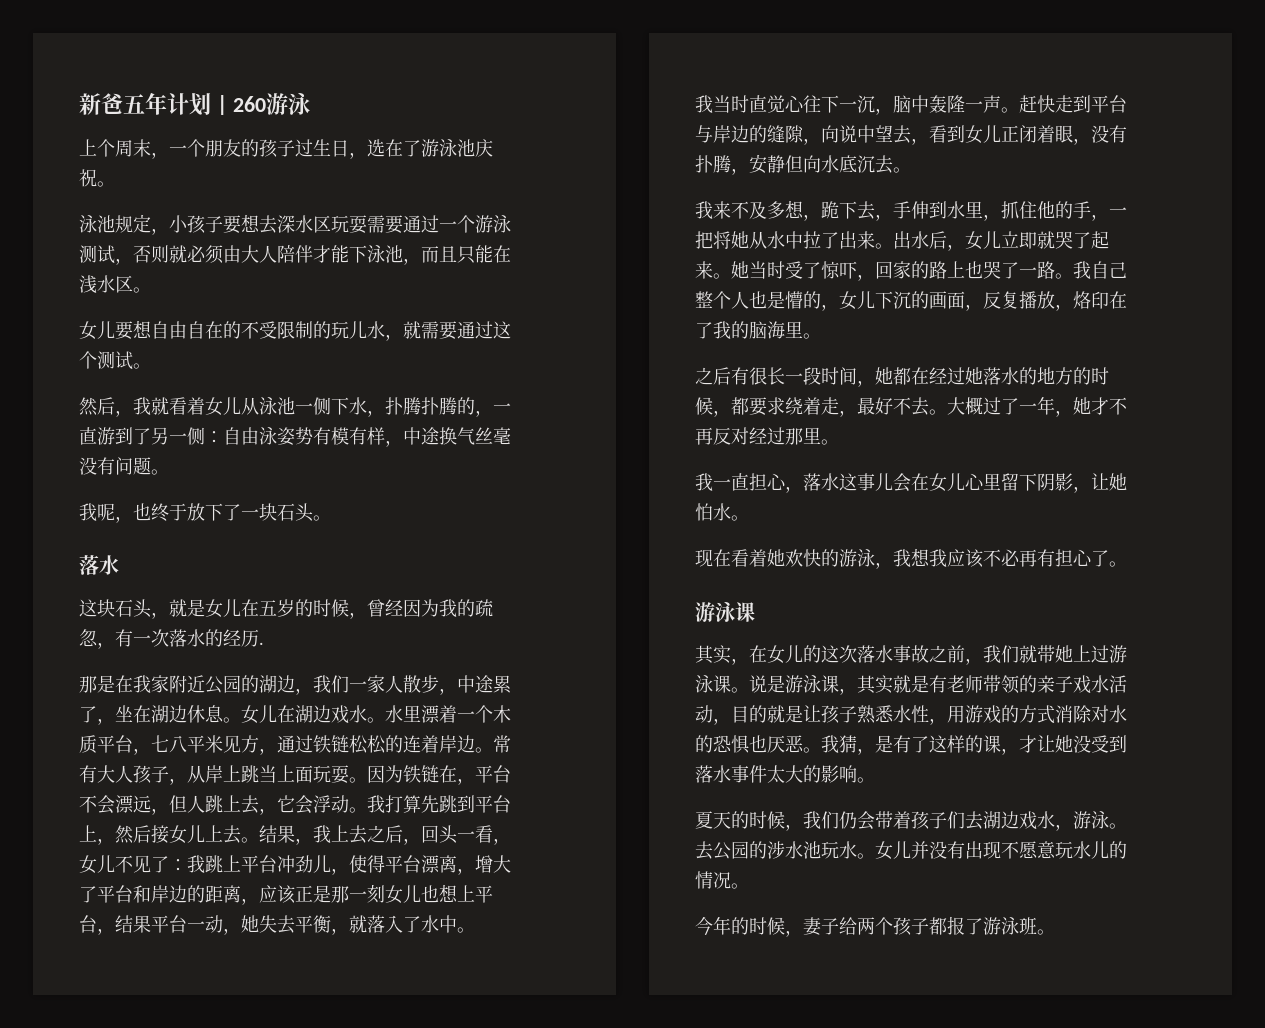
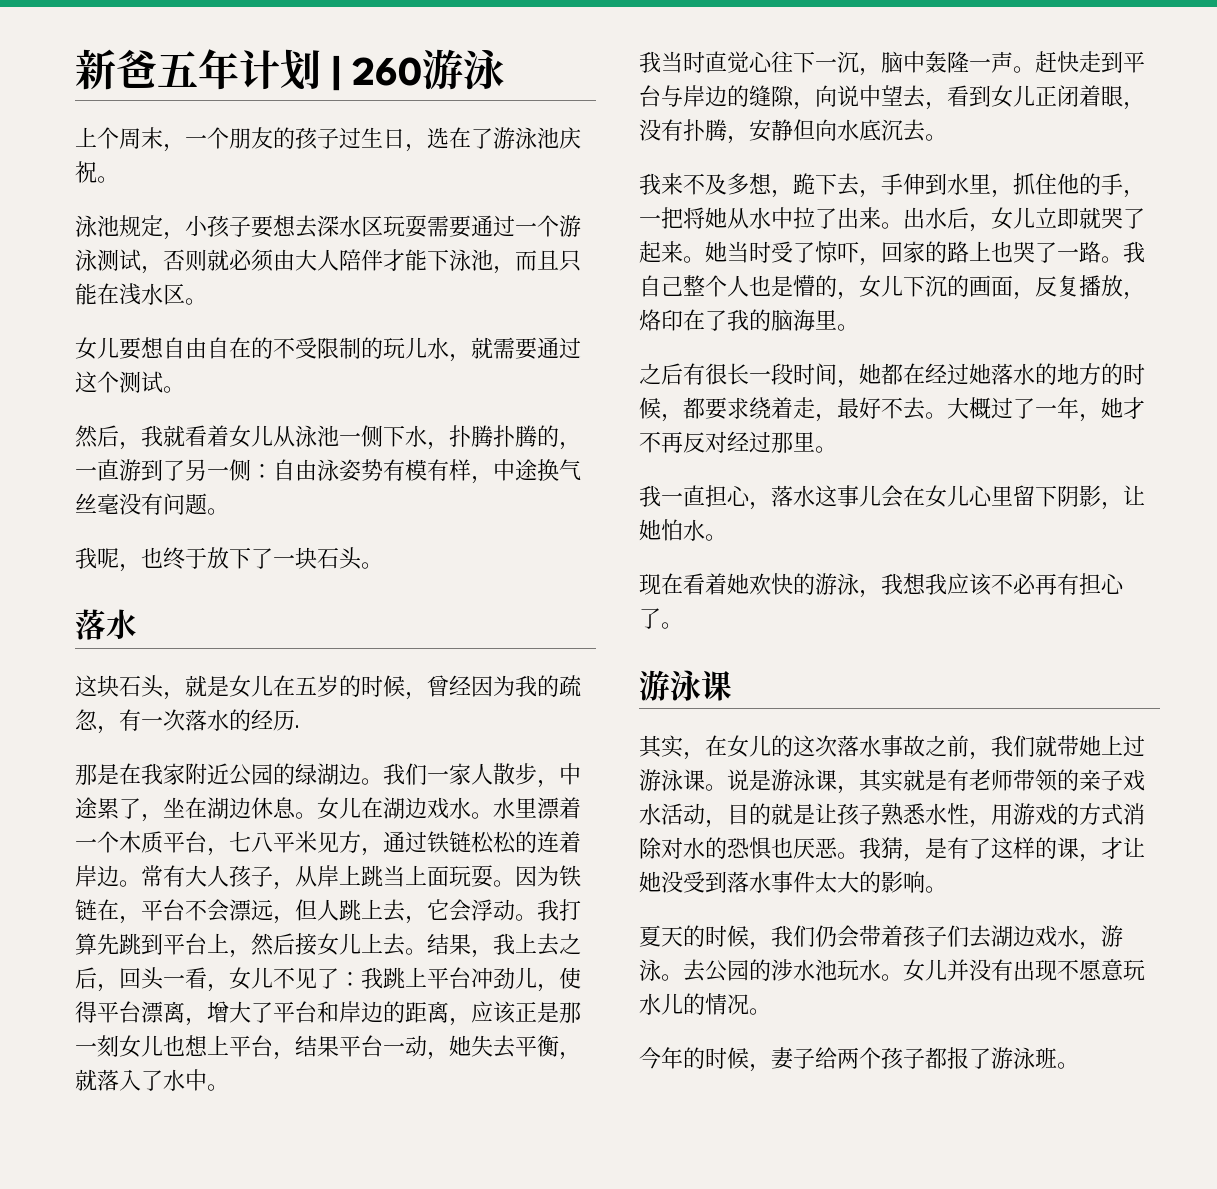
[259,675,313,695] 湖边， -> [295,763,383,785] 绿湖边。

